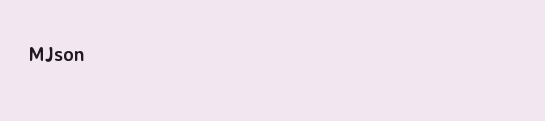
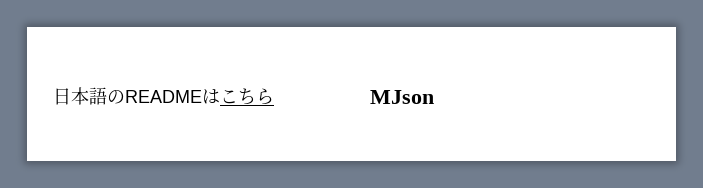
(28, 54) none -> [53,87,274,105] 日本語のREADMEはこちら //

